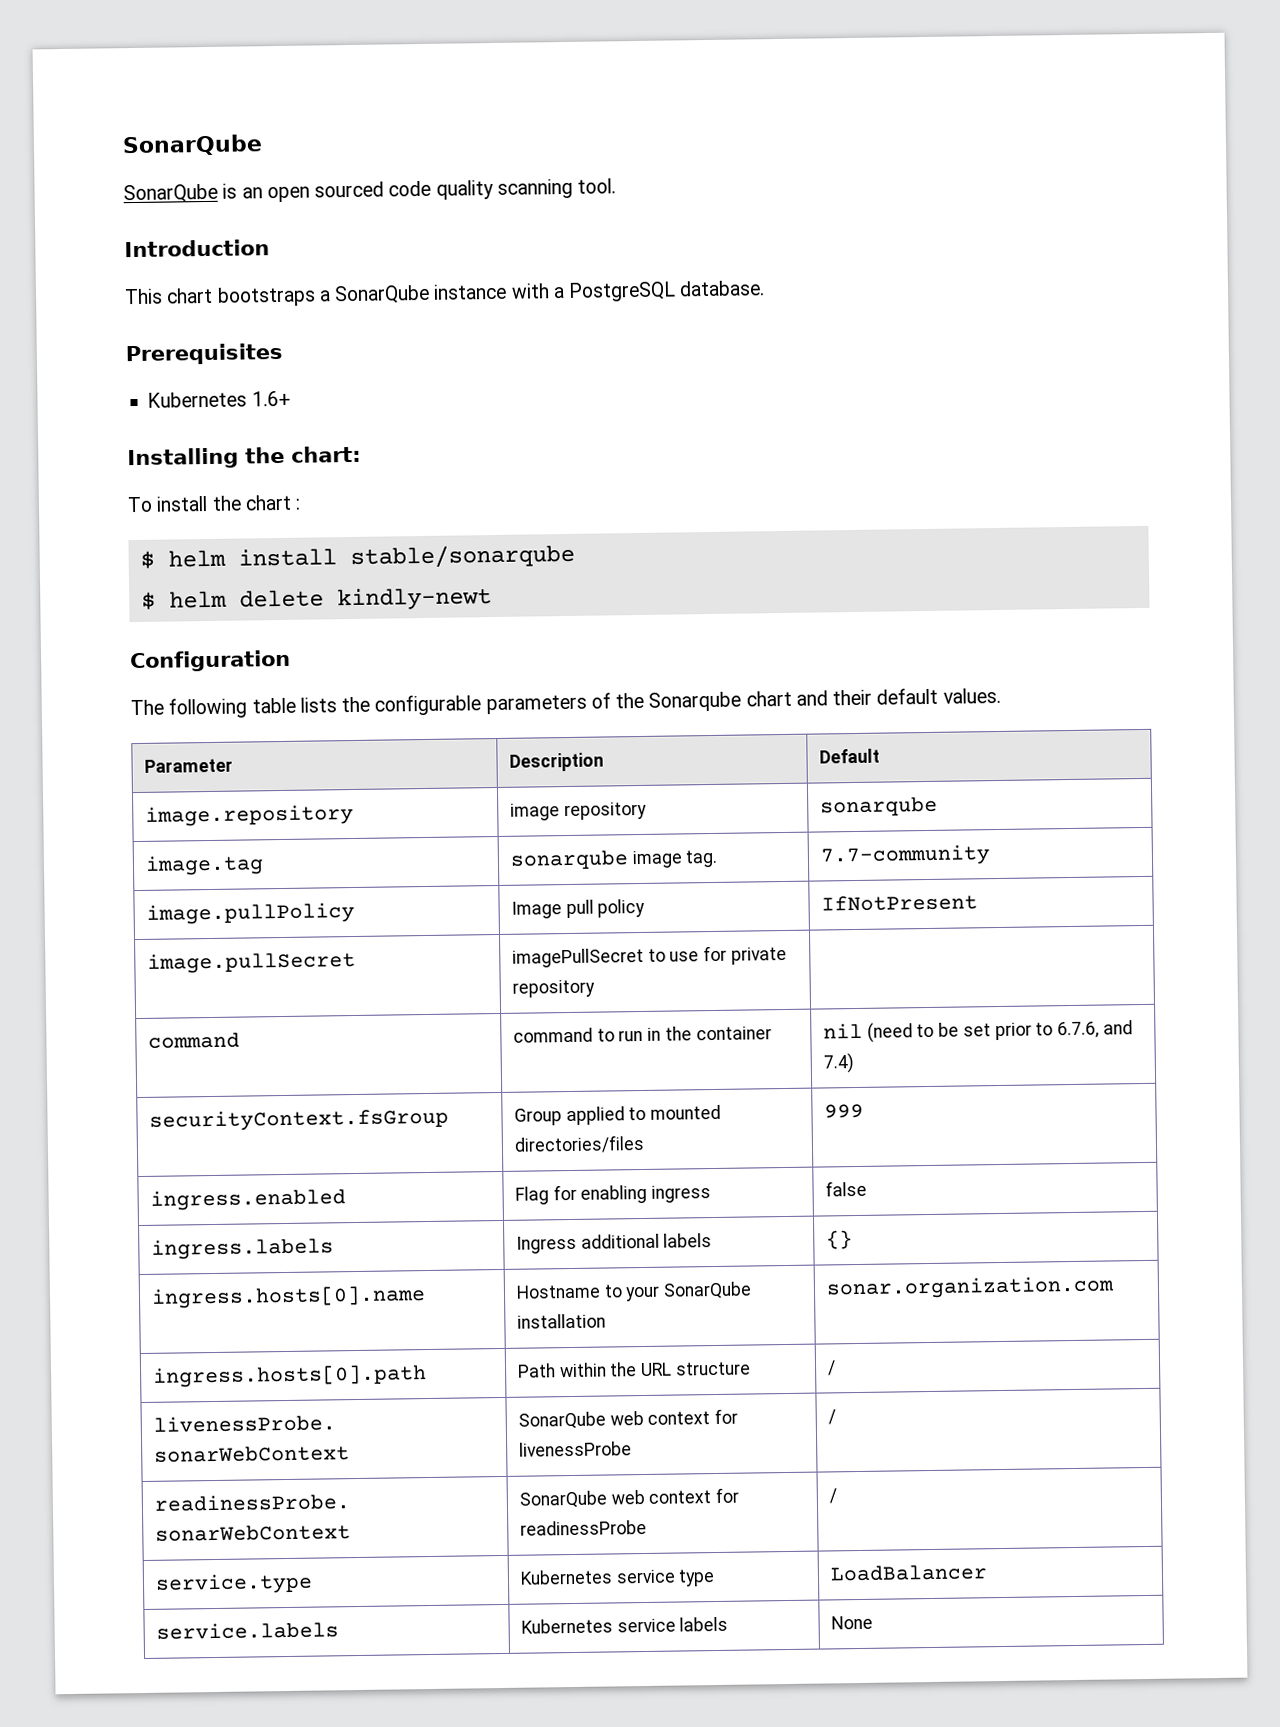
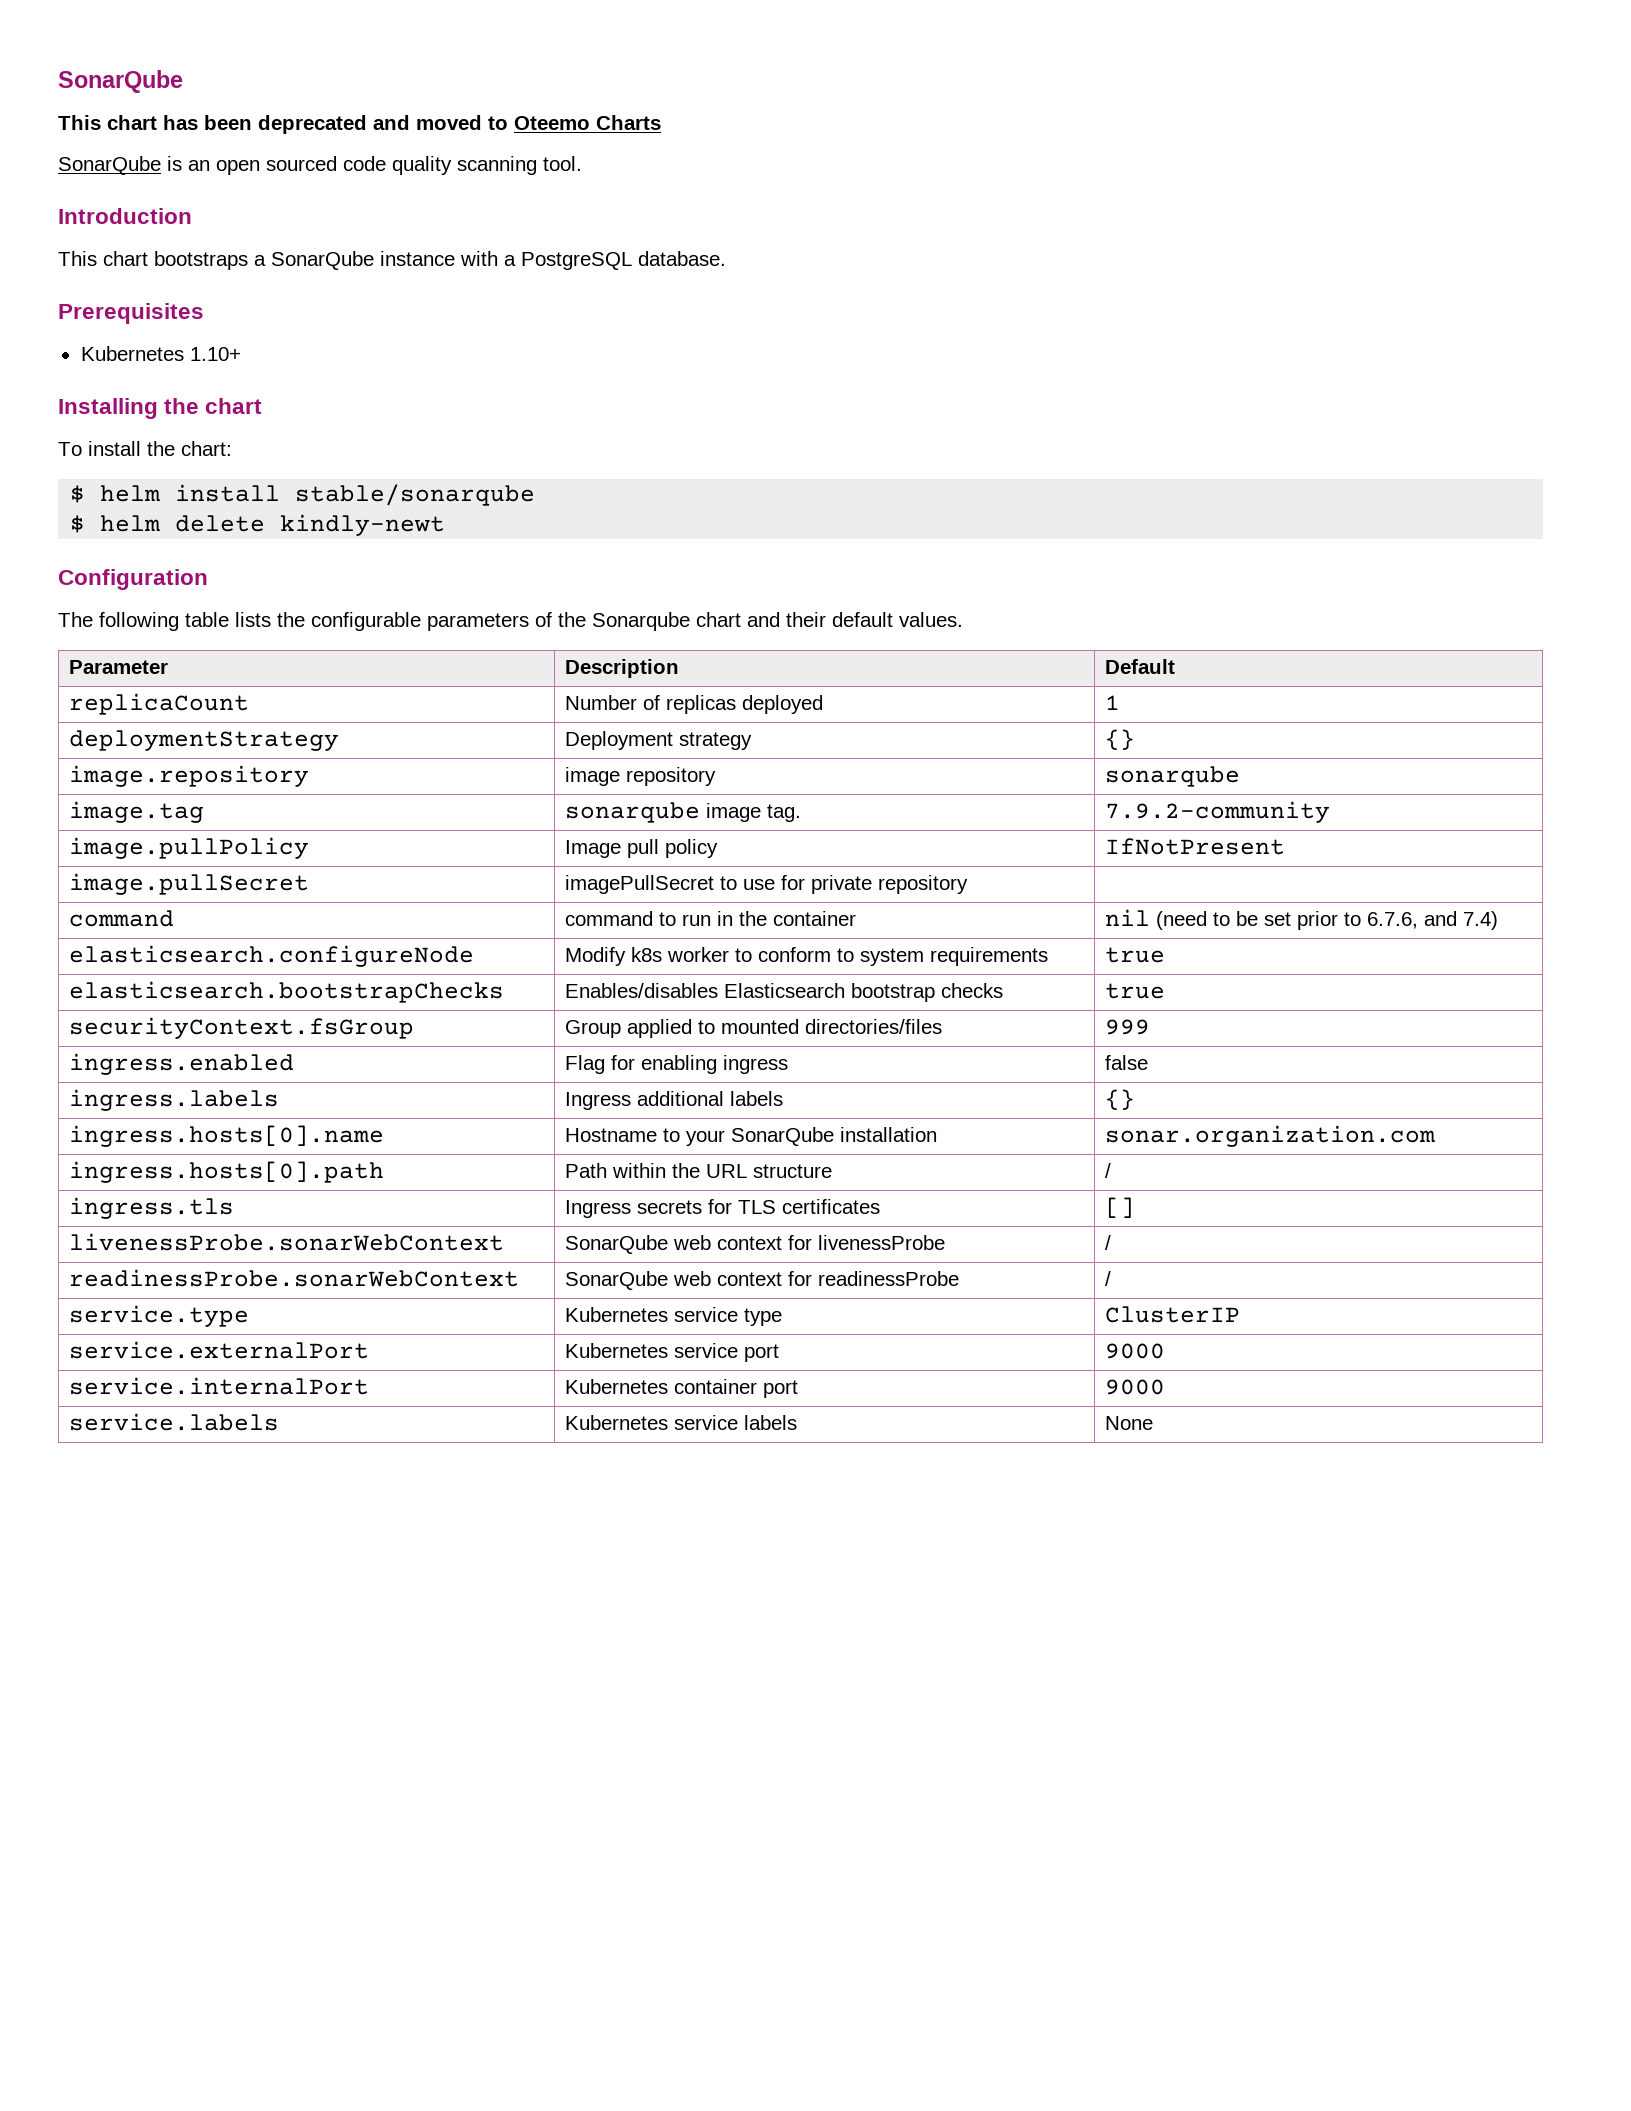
[122,134,263,157] SonarQube -> [58,70,183,93] [58,115,661,134] SonarQube // This chart has been deprecated and moved to Oteemo Charts
[251,390,291,407] 1.6+ -> [189,347,241,361] 1.10+
[291,445,361,463] chart: -> [205,398,263,414] chart
[244,494,302,511] chart : -> [181,441,232,456] chart:
(880, 756) none -> [69,693,250,715] [565,695,824,714] [1105,695,1121,710] [69,730,340,751] [565,731,753,750] [1105,729,1136,750] // replicaCount | Number of replicas deployed | 1 // deploymentStrategy | Deployment strategy | {}
[819,844,991,867] 7.7-community -> [1105,801,1331,823] 7.9.2-community
(854, 1063) none -> [69,945,475,967] [565,947,1049,966] [1105,947,1166,963] [69,981,505,1003] [565,983,1004,1002] [1105,983,1166,999] // elasticsearch.configureNode | Modify k8s worker to conform to system requirements | true // elasticsearch.bootstrapChecks | Enables/disables Elasticsearch bootstrap checks | true
(836, 1368) none -> [69,1197,235,1219] [565,1199,881,1218] [1105,1197,1136,1218] // ingress.tls | Ingress secrets for TLS certificates | []
[829,1564,988,1582] LoadBalancer -> [1105,1306,1241,1323] [69,1341,370,1359] [565,1343,780,1362] [1105,1343,1166,1359] [69,1377,370,1395] [565,1379,799,1398] [1105,1379,1166,1395] ClusterIP // service.externalPort | Kubernetes service port | 9000 // service.internalPort | Kubernetes container port | 9000

